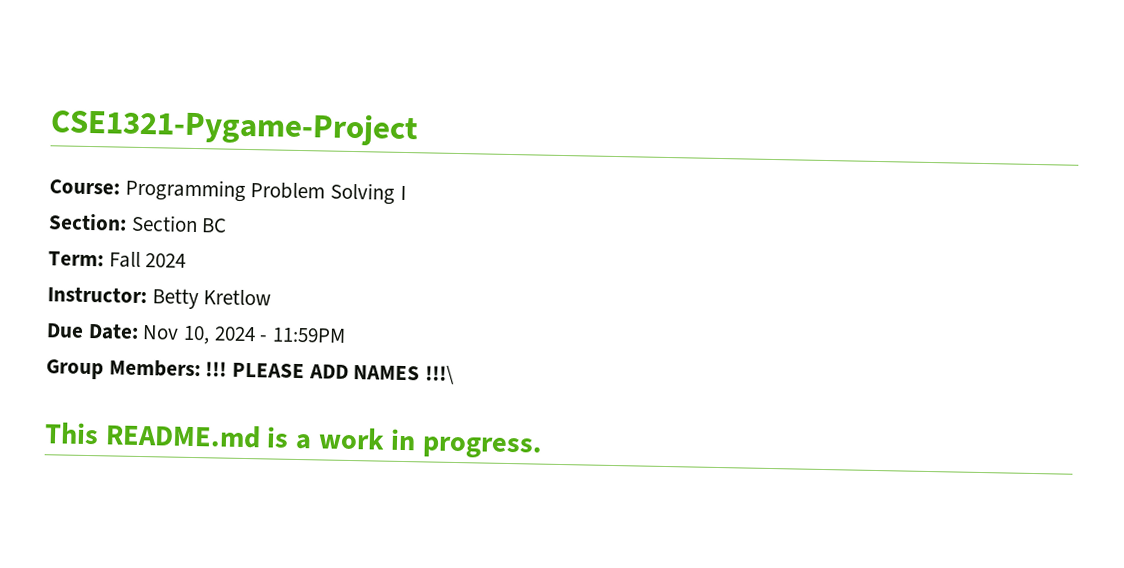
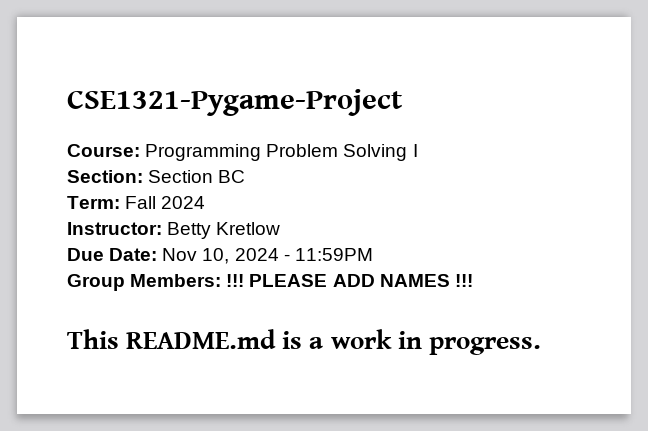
[425,365,456,385] !!!\ -> [454,274,473,287] !!!

